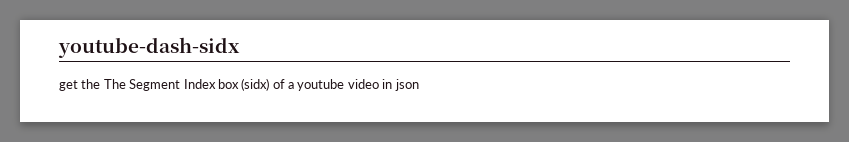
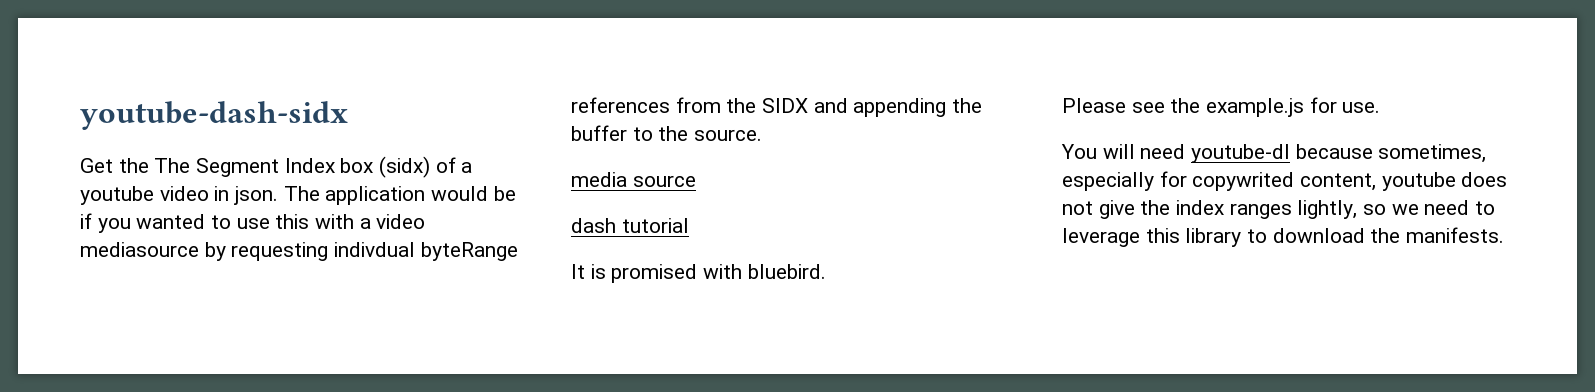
[59,80,78,91] get -> [80,158,113,173] Get
[394,79,419,91] json -> [234,186,516,205] [80,213,426,233] [80,242,518,261] [571,97,983,117] [571,125,763,141] [571,172,696,187] [571,218,689,233] [571,264,826,283] [1062,97,1381,117] [1061,144,1487,163] [1062,171,1508,191] [1062,200,1496,219] [1062,227,1505,247] json. The application would be if you wanted to use this with a video mediasource by requesting indivdual byteRange references from the SIDX and appending the buffer to the source. // media source // dash tutorial // It is promised with bluebird. // Please see the example.js for use. // You will need youtube-dl because sometimes, especially for copywrited content, youtube does not give the index ranges lightly, so we need to leverage this library to download the manifests.

